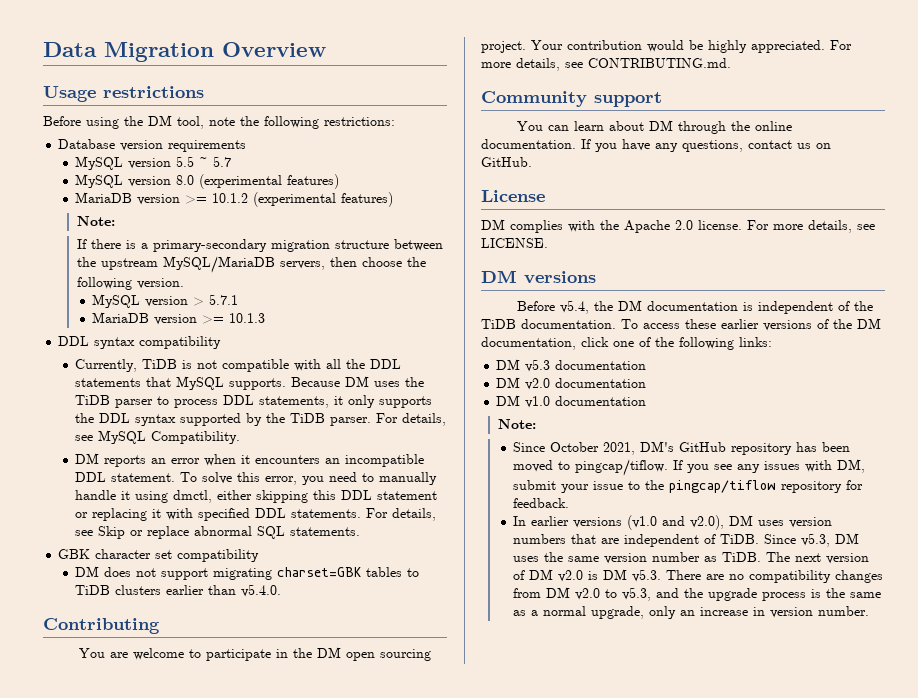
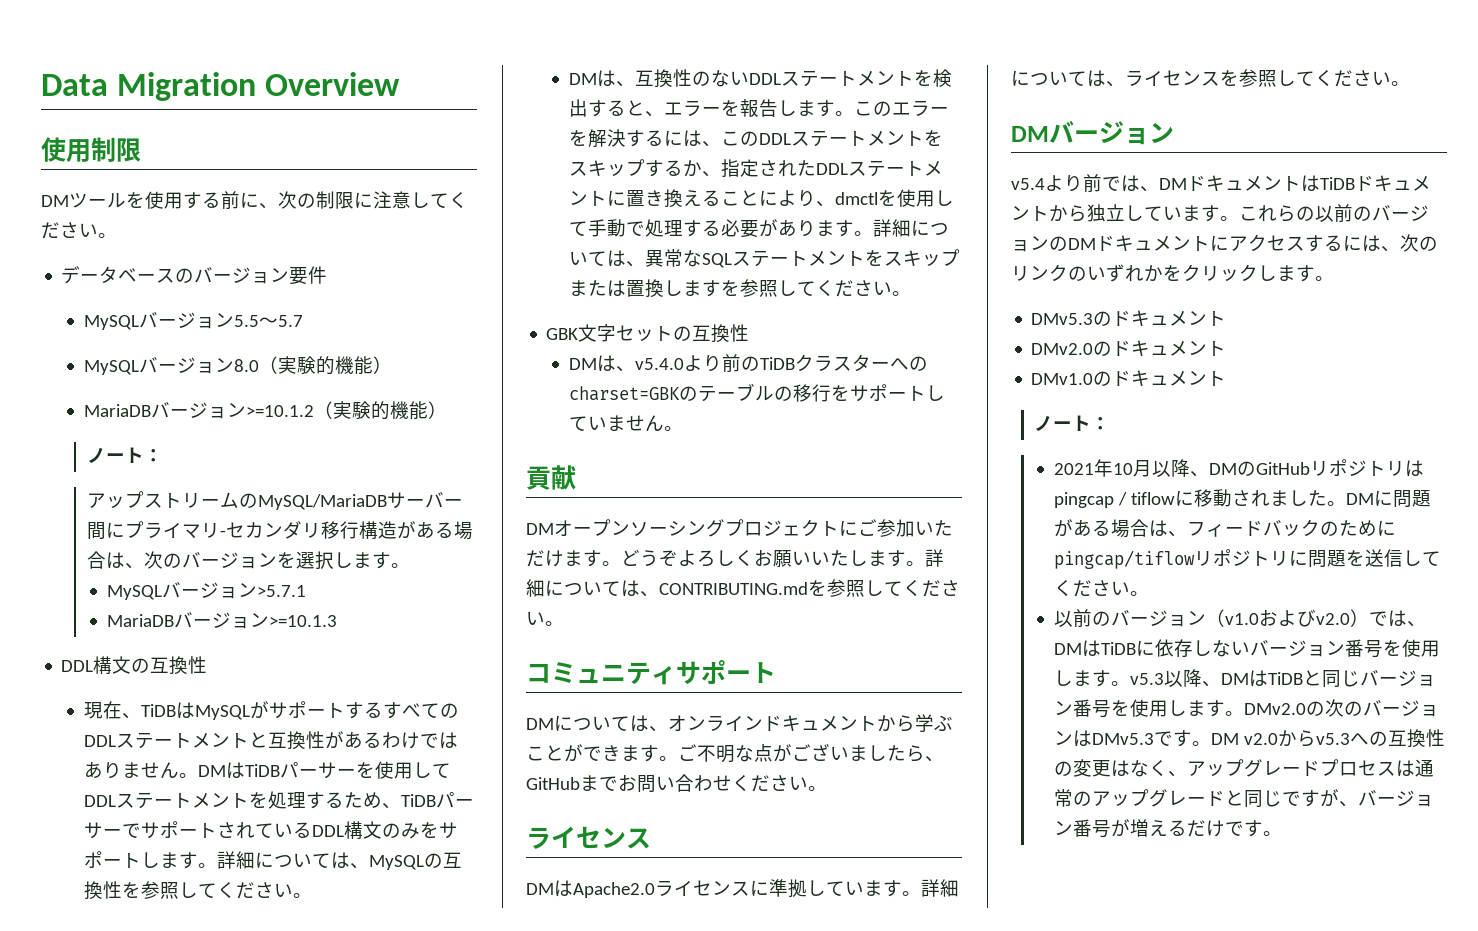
[43,86,204,102] [43,115,395,129] [58,139,247,152] [75,156,232,170] [75,174,340,189] [75,192,394,207] [76,216,115,226] [76,239,443,252] [76,256,426,273] [76,277,184,290] [92,294,239,308] [92,312,266,325] [58,336,222,349] [75,359,402,372] [75,376,425,390] [75,395,433,408] [75,413,447,426] [75,430,241,444] [75,453,425,467] [75,472,438,485] [75,490,438,503] [75,508,437,521] [75,526,361,539] [58,549,260,562] [75,566,420,580] [75,584,282,597] [43,618,160,634] [78,647,431,661] [481,40,852,53] [481,58,731,71] [481,91,662,107] [516,120,792,134] [481,139,831,152] [481,157,532,167] [481,190,545,202] [481,219,875,233] [481,238,548,248] [481,270,596,284] [516,300,873,314] [481,318,881,331] [481,337,772,350] [496,359,647,372] [496,377,647,390] [496,395,647,408] [497,419,536,429] [513,441,851,455] [513,459,866,476] [513,480,864,493] [513,498,570,508] [513,515,833,530] [513,533,860,547] [513,552,870,564] [513,569,884,583] [513,587,882,601] [513,606,870,619] Usage restrictions // Before using the DM tool, note the following restrictions: // Database version requirements // MySQL version 5.5 ~ 5.7 // MySQL version 8.0 (experimental features) // MariaDB version >= 10.1.2 (experimental features) // Note: // If there is a primary-secondary migration structure between the upstream MySQL/MariaDB servers, then choose the following version. // MySQL version > 5.7.1 // MariaDB version >= 10.1.3 // DDL syntax compatibility // Currently, TiDB is not compatible with all the DDL statements that MySQL supports. Because DM uses the TiDB parser to process DDL statements, it only supports the DDL syntax supported by the TiDB parser. For details, see MySQL Compatibility. // DM reports an error when it encounters an incompatible DDL statement. To solve this error, you need to manually handle it using dmctl, either skipping this DDL statement or replacing it with specified DDL statements. For details, see Skip or replace abnormal SQL statements. // GBK character set compatibility // DM does not support migrating charset=GBK tables to TiDB clusters earlier than v5.4.0. // Contributing // You are welcome to participate in the DM open sourcing project. Your contribution would be highly appreciated. For more details, see CONTRIBUTING.md. // Community support // You can learn about DM through the online documentation. If you have any questions, contact us on GitHub. // License // DM complies with the Apache 2.0 license. For more details, see LICENSE. // DM versions // Before v5.4, the DM documentation is independent of the TiDB documentation. To access these earlier versions of the DM documentation, click one of the following links: // DM v5.3 documentation // DM v2.0 documentation // DM v1.0 documentation // Note: // Since October 2021, DM's GitHub repository has been moved to pingcap/tiflow. If you see any issues with DM, submit your issue to the pingcap/tiflow repository for feedback. // In earlier versions (v1.0 and v2.0), DM uses version numbers that are independent of TiDB. Since v5.3, DM uses the same version number as TiDB. The next version of DM v2.0 is DM v5.3. There are no compatibility changes from DM v2.0 to v5.3, and the upgrade process is the same as a normal upgrade, only an increase in version number. -> [41,137,141,163] [41,191,468,209] [41,222,117,239] [61,266,328,285] [84,312,304,330] [84,356,393,375] [84,401,448,420] [86,447,163,463] [86,491,463,510] [86,521,473,540] [86,551,410,570] [106,582,306,600] [106,612,337,629] [61,656,208,675] [84,701,460,720] [84,731,459,750] [84,761,452,779] [84,791,475,809] [84,821,459,839] [84,851,463,870] [84,881,313,900] [569,69,953,88] [569,99,950,117] [569,129,944,148] [569,159,944,178] [569,189,955,208] [569,219,950,238] [569,249,961,268] [569,279,912,298] [546,324,750,343] [569,354,929,372] [569,383,946,402] [569,415,684,432] [526,465,576,490] [526,519,953,537] [526,549,944,567] [526,579,960,597] [526,611,564,626] [526,660,776,685] [526,714,953,732] [526,743,944,763] [526,774,827,793] [526,826,651,849] [526,879,959,898] [1011,69,1410,87] [1011,121,1174,145] [1011,174,1431,192] [1011,204,1429,222] [1011,234,1438,252] [1011,264,1334,282] [1031,310,1227,326] [1031,340,1227,356] [1031,370,1227,386] [1033,415,1110,431] [1054,459,1425,477] [1054,489,1432,508] [1054,519,1397,538] [1054,549,1442,569] [1054,580,1150,597] [1054,609,1427,627] [1054,639,1441,658] [1054,669,1437,688] [1054,699,1440,718] [1054,729,1446,748] [1054,759,1435,777] [1054,789,1435,808] [1054,819,1283,838] 使用制限 // DMツールを使用する前に、次の制限に注意してください。 // データベースのバージョン要件 // MySQLバージョン5.5〜5.7 // MySQLバージョン8.0（実験的機能） // MariaDBバージョン>=10.1.2（実験的機能） // ノート： // アップストリームのMySQL/MariaDBサーバー間にプライマリ-セカンダリ移行構造がある場合は、次のバージョンを選択します。 // MySQLバージョン>5.7.1 // MariaDBバージョン>=10.1.3 // DDL構文の互換性 // 現在、TiDBはMySQLがサポートするすべてのDDLステートメントと互換性があるわけではありません。DMはTiDBパーサーを使用してDDLステートメントを処理するため、TiDBパーサーでサポートされているDDL構文のみをサポートします。詳細については、MySQLの互換性を参照してください。 // DMは、互換性のないDDLステートメントを検出すると、エラーを報告します。このエラーを解決するには、このDDLステートメントをスキップするか、指定されたDDLステートメントに置き換えることにより、dmctlを使用して手動で処理する必要があります。詳細については、異常なSQLステートメントをスキップまたは置換しますを参照してください。 // GBK文字セットの互換性 // DMは、v5.4.0より前のTiDBクラスターへのcharset=GBKのテーブルの移行をサポートしていません。 // 貢献 // DMオープンソーシングプロジェクトにご参加いただけます。どうぞよろしくお願いいたします。詳細については、CONTRIBUTING.mdを参照してください。 // コミュニティサポート // DMについては、オンラインドキュメントから学ぶことができます。ご不明な点がございましたら、GitHubまでお問い合わせください。 // ライセンス // DMはApache2.0ライセンスに準拠しています。詳細については、ライセンスを参照してください。 // DMバージョン // v5.4より前では、DMドキュメントはTiDBドキュメントから独立しています。これらの以前のバージョンのDMドキュメントにアクセスするには、次のリンクのいずれかをクリックします。 // DMv5.3のドキュメント // DMv2.0のドキュメント // DMv1.0のドキュメント // ノート： // 2021年10月以降、DMのGitHubリポジトリはpingcap / tiflowに移動されました。DMに問題がある場合は、フィードバックのためにpingcap/tiflowリポジトリに問題を送信してください。 // 以前のバージョン（v1.0およびv2.0）では、DMはTiDBに依存しないバージョン番号を使用します。v5.3以降、DMはTiDBと同じバージョン番号を使用します。DMv2.0の次のバージョンはDMv5.3です。DM v2.0からv5.3への互換性の変更はなく、アップグレードプロセスは通常のアップグレードと同じですが、バージョン番号が増えるだけです。

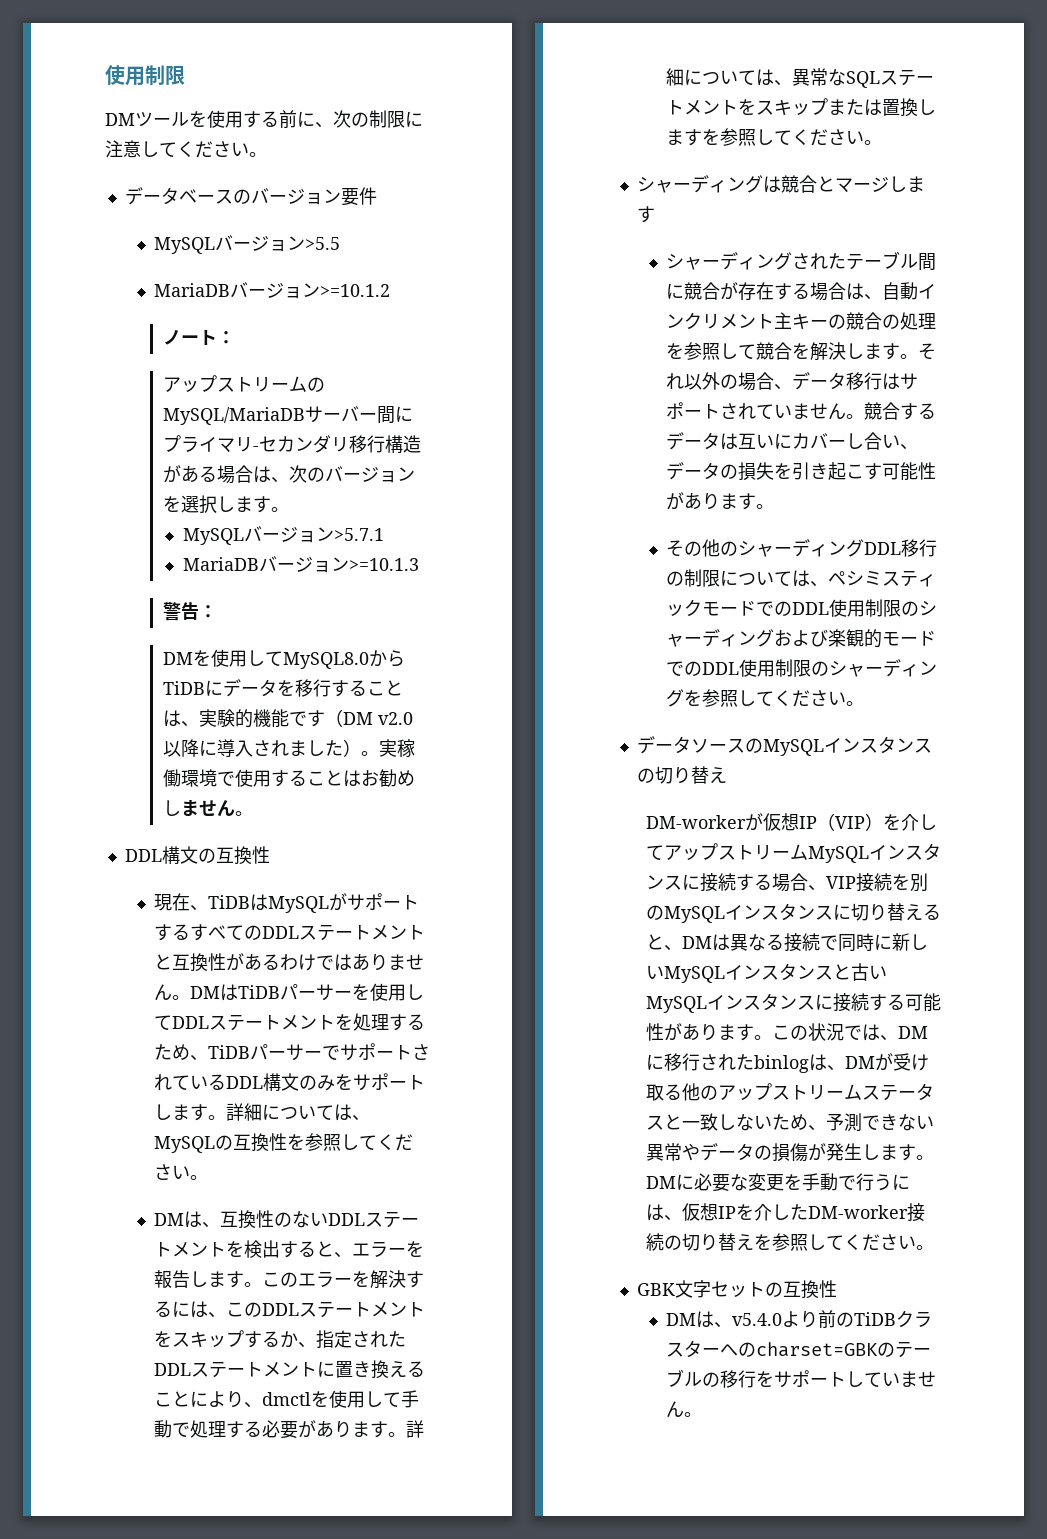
[41,72,401,101] Data Migration Overview // -> (105, 75) none
[234,315,304,327] [84,356,393,375] 5.5〜5.7 // MySQLバージョン8.0（実験的機能） -> [304,237,340,250] >5.5
[314,401,448,420] （実験的機能） -> (390, 290) none
(337, 621) none -> [162,602,217,621] [162,649,405,669] [162,679,403,697] [162,709,413,728] [162,739,415,758] [162,769,415,787] [162,800,253,817] // 警告： // DMを使用してMySQL8.0からTiDBにデータを移行することは、実験的機能です（DM v2.0以降に導入されました）。実稼働環境で使用することはお勧めしません。
(912, 293) none -> [636,175,925,193] [636,206,655,223] [665,251,936,271] [665,282,936,301] [665,312,936,330] [665,342,936,361] [665,372,918,391] [665,402,936,420] [665,432,918,450] [665,462,936,481] [665,492,774,510] [665,539,937,557] [665,569,936,587] [665,599,937,617] [665,629,936,648] [665,659,937,677] [665,689,864,707] [636,736,932,756] [636,766,727,784] [645,813,937,831] [645,843,941,863] [645,873,928,892] [645,903,941,923] [645,933,928,952] [645,963,887,983] [645,993,941,1013] [645,1023,928,1041] [645,1053,929,1073] [645,1083,934,1101] [645,1113,934,1132] [645,1143,934,1162] [645,1173,910,1192] [645,1203,925,1222] [645,1233,934,1251] // シャーディングは競合とマージします // シャーディングされたテーブル間に競合が存在する場合は、自動インクリメント主キーの競合の処理を参照して競合を解決します。それ以外の場合、データ移行はサポートされていません。競合するデータは互いにカバーし合い、データの損失を引き起こす可能性があります。 // その他のシャーディングDDL移行の制限については、ペシミスティックモードでのDDL使用制限のシャーディングおよび楽観的モードでのDDL使用制限のシャーディングを参照してください。 // データソースのMySQLインスタンスの切り替え // DM-workerが仮想IP（VIP）を介してアップストリームMySQLインスタンスに接続する場合、VIP接続を別のMySQLインスタンスに切り替えると、DMは異なる接続で同時に新しいMySQLインスタンスと古いMySQLインスタンスに接続する可能性があります。この状況では、DMに移行されたbinlogは、DMが受け取る他のアップストリームステータスと一致しないため、予測できない異常やデータの損傷が発生します。DMに必要な変更を手動で行うには、仮想IPを介したDM-worker接続の切り替えを参照してください。
[526,465,576,490] [526,519,953,537] [526,549,944,567] [526,579,960,597] [526,611,564,626] [526,660,776,685] [526,714,953,732] [526,743,944,763] [526,774,827,793] [526,826,651,849] [526,879,959,898] [1011,69,1410,87] [1011,121,1174,145] [1011,174,1431,192] [1011,204,1429,222] [1011,234,1438,252] [1011,264,1334,282] [1031,310,1227,326] [1031,340,1227,356] [1031,370,1227,386] [1033,415,1110,431] [1054,459,1425,477] [1054,489,1432,508] [1054,519,1397,538] [1054,549,1442,569] [1054,580,1150,597] [1054,609,1427,627] [1054,639,1441,658] [1054,669,1437,688] [1054,699,1440,718] [1054,729,1446,748] [1054,759,1435,777] [1054,789,1435,808] [1054,819,1283,838] // 貢献 // DMオープンソーシングプロジェクトにご参加いただけます。どうぞよろしくお願いいたします。詳細については、CONTRIBUTING.mdを参照してください。 // コミュニティサポート // DMについては、オンラインドキュメントから学ぶことができます。ご不明な点がございましたら、GitHubまでお問い合わせください。 // ライセンス // DMはApache2.0ライセンスに準拠しています。詳細については、ライセンスを参照してください。 // DMバージョン // v5.4より前では、DMドキュメントはTiDBドキュメントから独立しています。これらの以前のバージョンのDMドキュメントにアクセスするには、次のリンクのいずれかをクリックします。 // DMv5.3のドキュメント // DMv2.0のドキュメント // DMv1.0のドキュメント // ノート： // 2021年10月以降、DMのGitHubリポジトリはpingcap / tiflowに移動されました。DMに問題がある場合は、フィードバックのためにpingcap/tiflowリポジトリに問題を送信してください。 // 以前のバージョン（v1.0およびv2.0）では、DMはTiDBに依存しないバージョン番号を使用します。v5.3以降、DMはTiDBと同じバージョン番号を使用します。DMv2.0の次のバージョンはDMv5.3です。DM v2.0からv5.3への互換性の変更はなく、アップグレードプロセスは通常のアップグレードと同じですが、バージョン番号が増えるだけです。 -> (702, 1414) none

